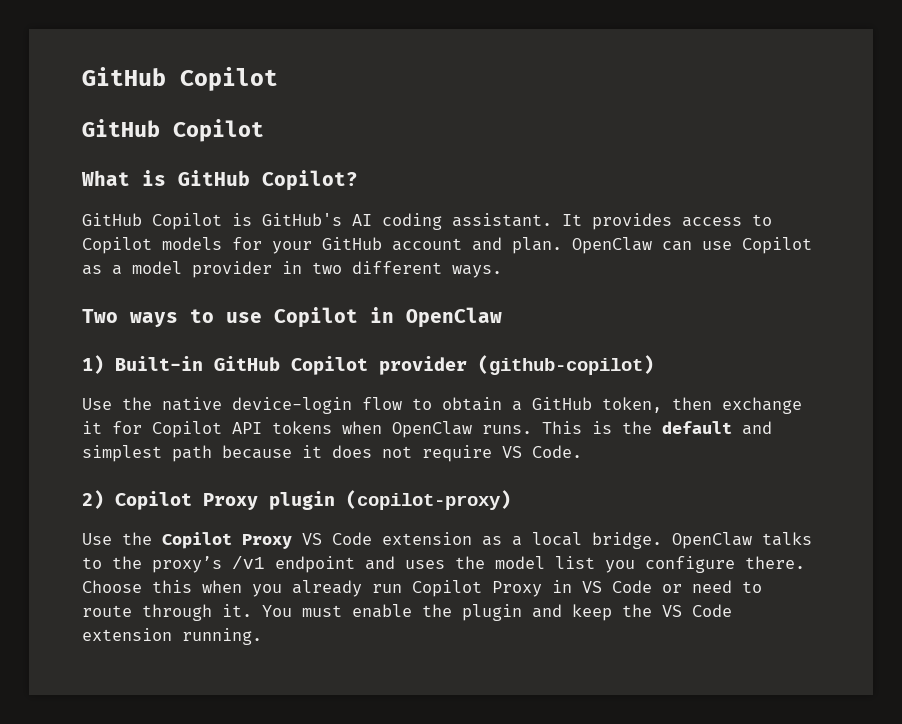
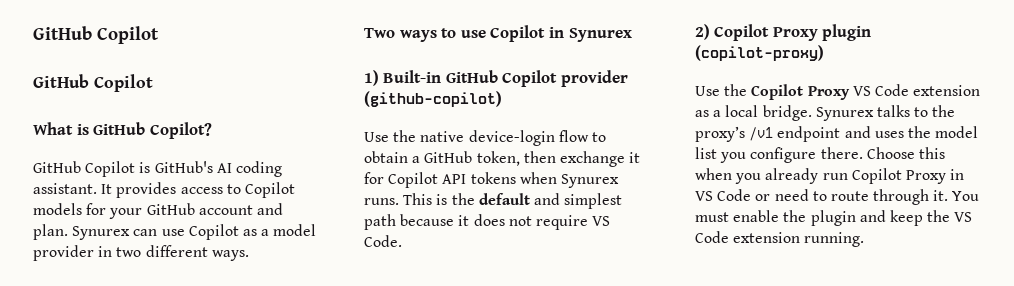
[572,237,652,254] OpenClaw -> [72,226,131,240] Synurex
[406,307,502,328] OpenClaw -> [568,28,632,42] Synurex
[392,421,472,438] OpenClaw -> [560,174,619,188] Synurex
[672,532,752,549] OpenClaw -> [815,107,874,121] Synurex

